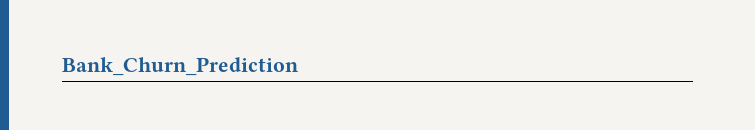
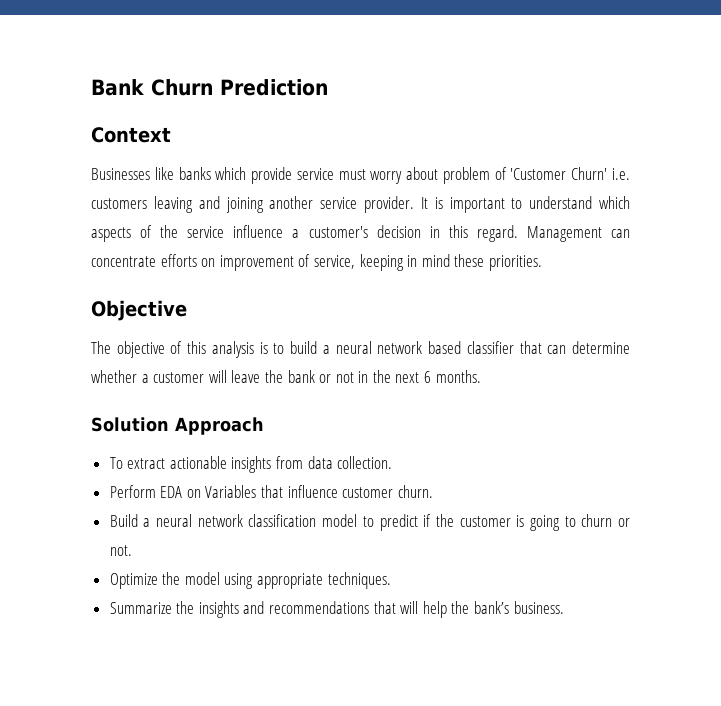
[62,57,299,76] Bank_Churn_Prediction -> [91,79,328,96] [91,127,171,143] [91,167,630,184] [91,196,630,213] [91,225,630,242] [91,254,542,271] [91,300,187,321] [91,341,630,358] [91,370,481,383] [91,417,264,435] [109,456,393,473] [109,485,433,498] [109,514,630,531] [109,545,132,556] [109,572,391,589] [109,601,564,618] Bank Churn Prediction // Context // Businesses like banks which provide service must worry about problem of 'Customer Churn' i.e. customers leaving and joining another service provider. It is important to understand which aspects of the service influence a customer's decision in this regard. Management can concentrate efforts on improvement of service, keeping in mind these priorities. // Objective // The objective of this analysis is to build a neural network based classifier that can determine whether a customer will leave the bank or not in the next 6 months. // Solution Approach // To extract actionable insights from data collection. // Perform EDA on Variables that influence customer churn. // Build a neural network classification model to predict if the customer is going to churn or not. // Optimize the model using appropriate techniques. // Summarize the insights and recommendations that will help the bank’s business.

